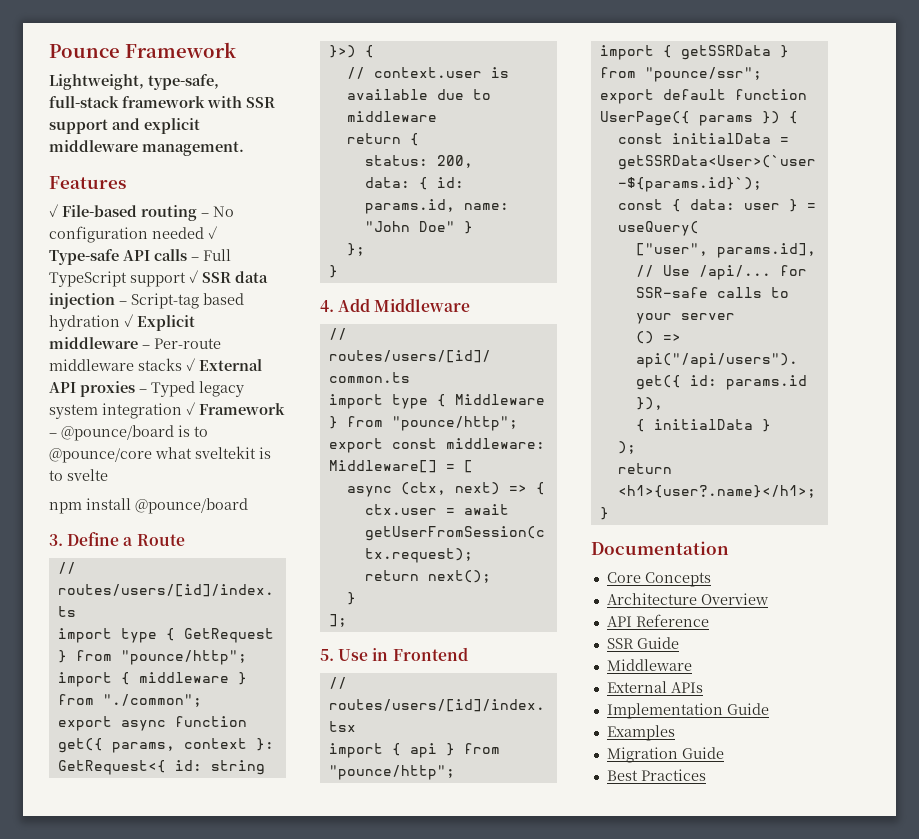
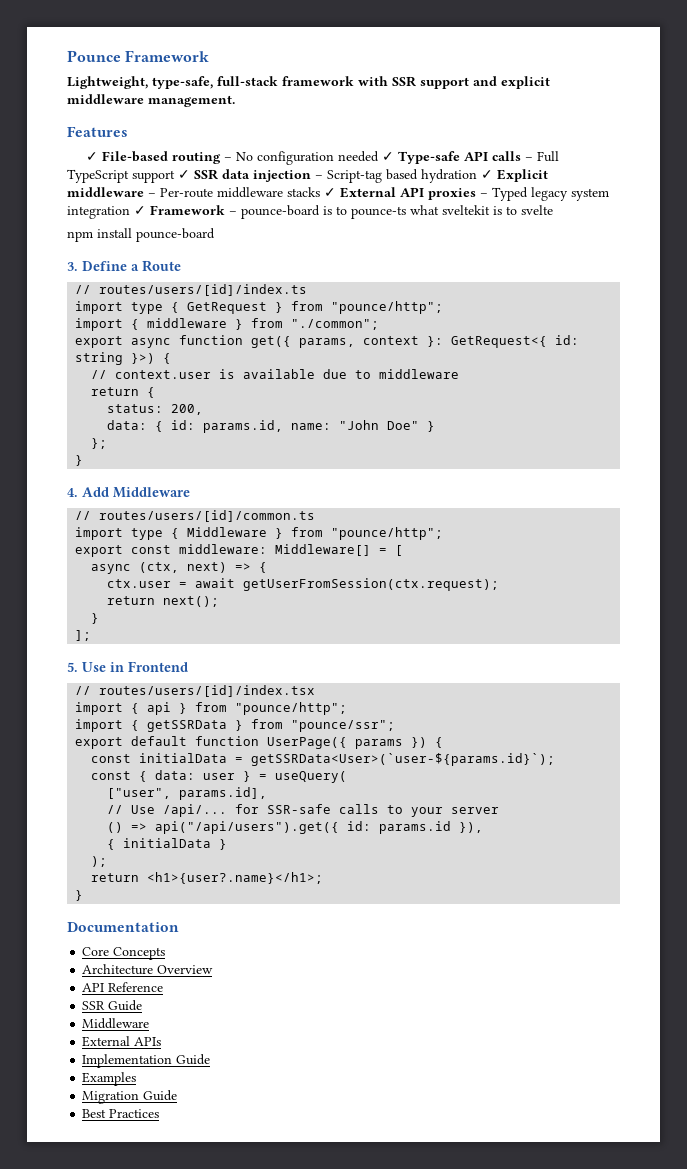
[61,425,208,441] [49,448,152,463] @pounce/board is to @pounce/core -> [241,205,406,219] pounce-board is to pounce-ts
[135,498,248,514] @pounce/board -> [136,228,215,242] pounce-board

